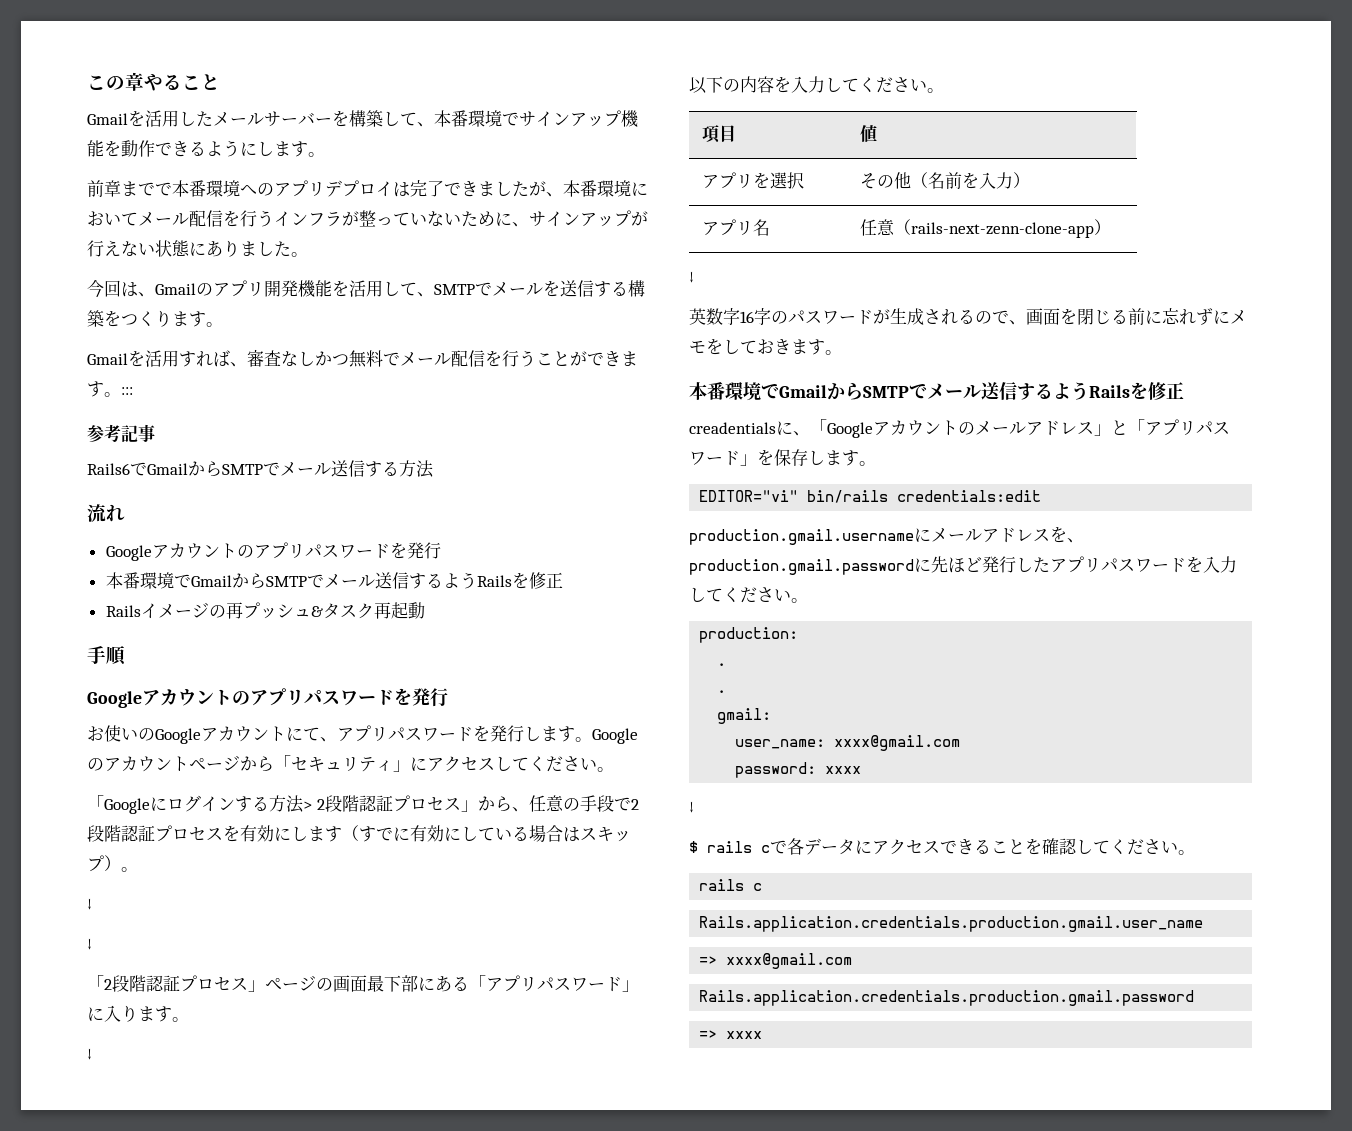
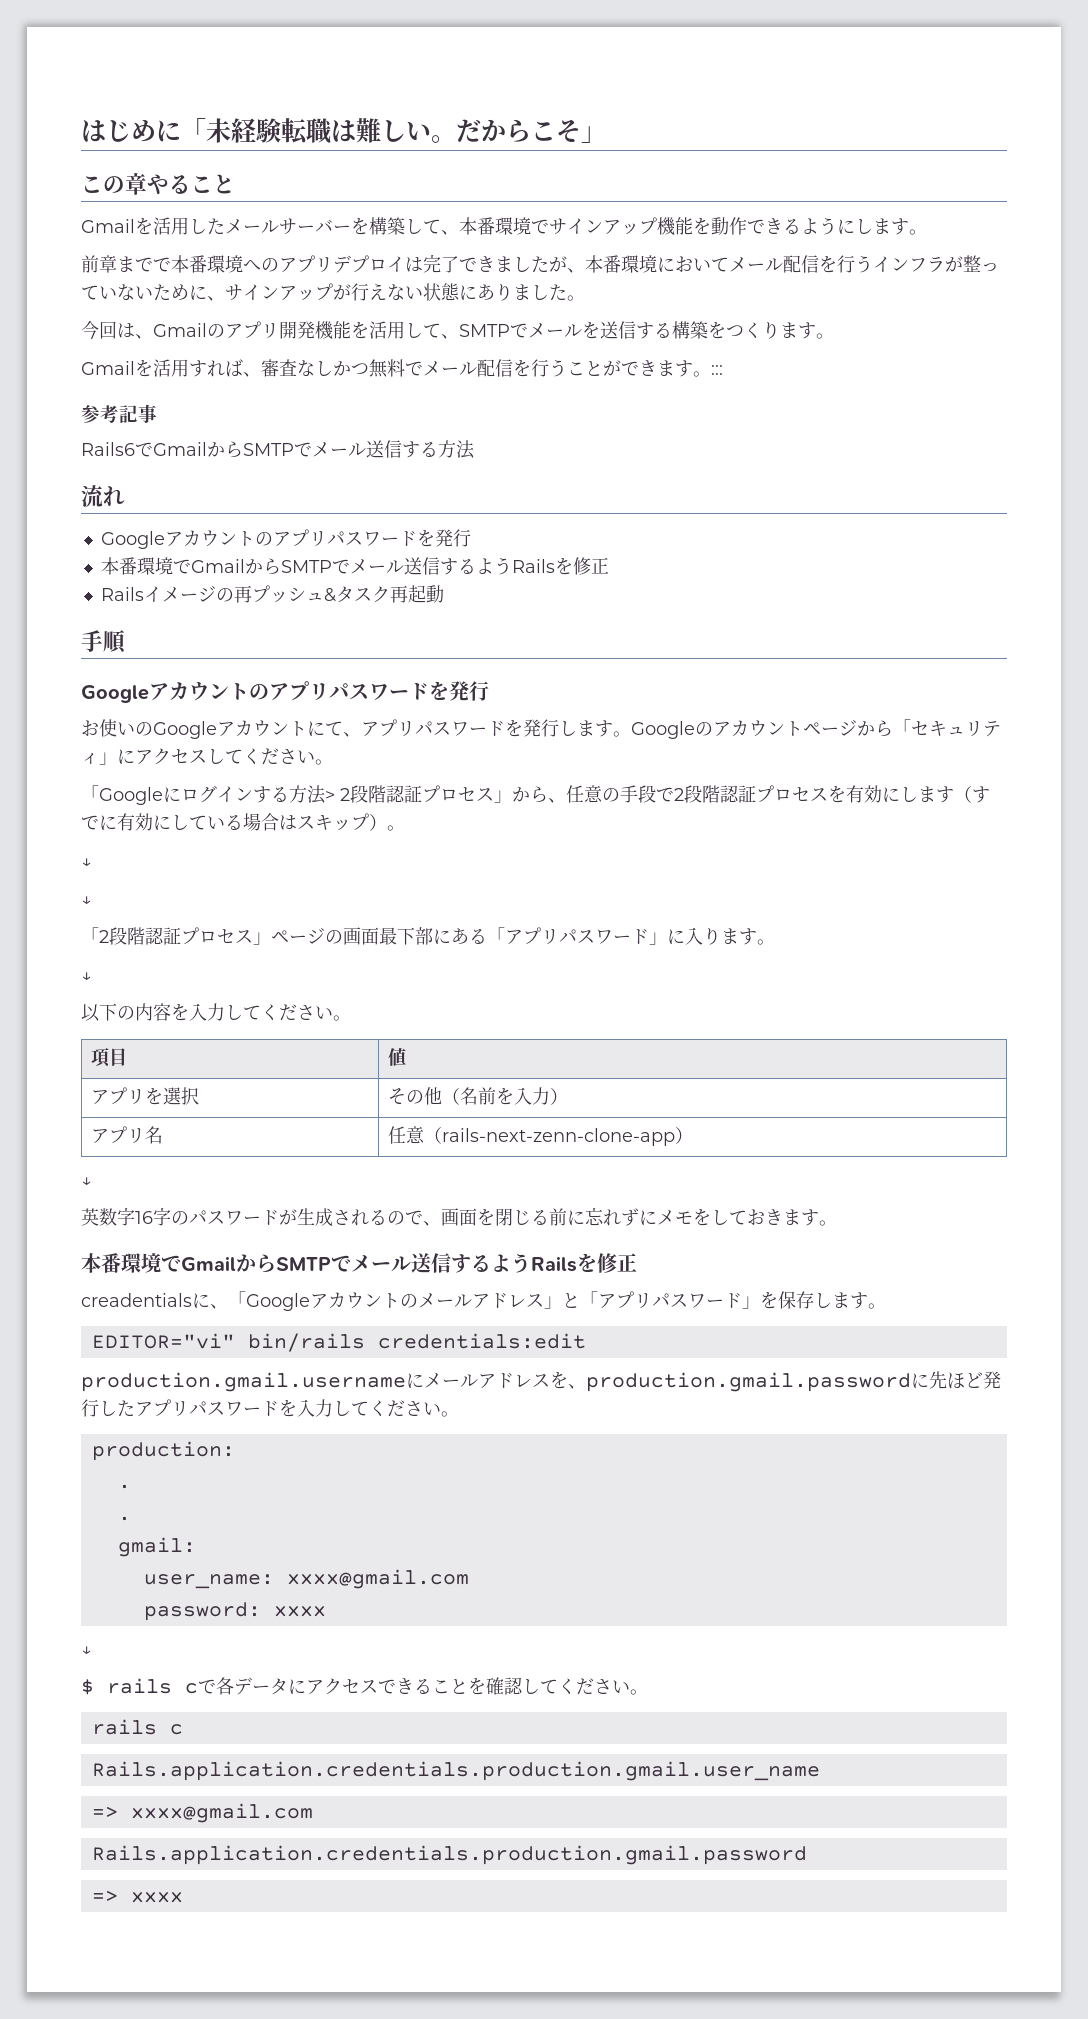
(87, 82) none -> [81,118,606,145] はじめに「未経験転職は難しい。だからこそ」 //

